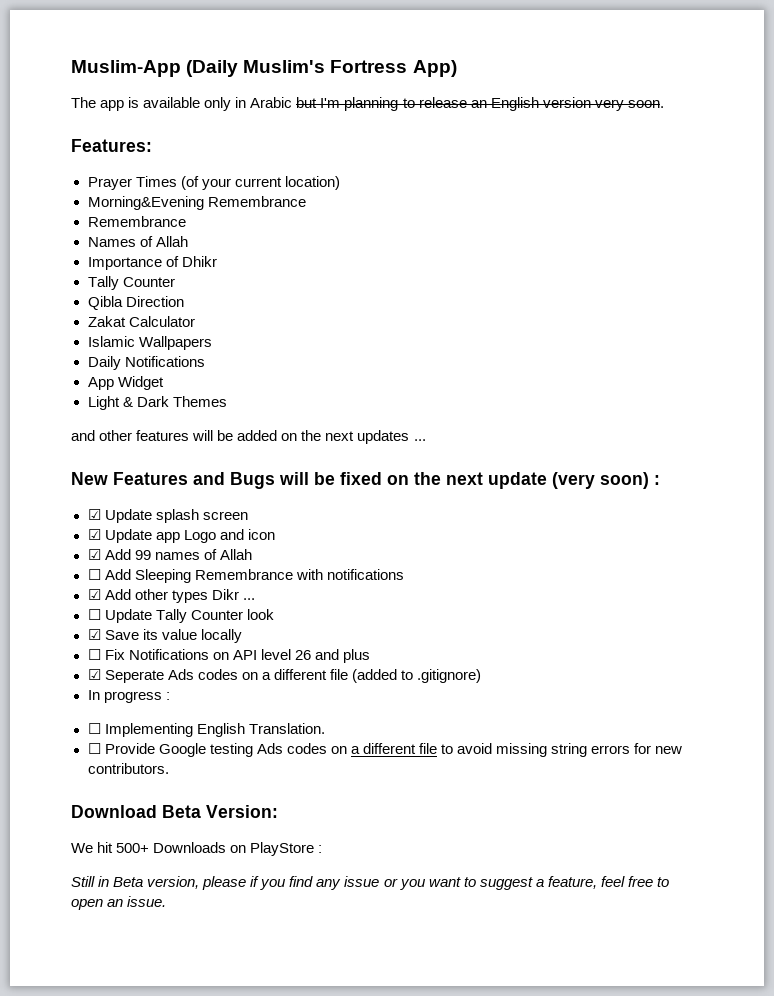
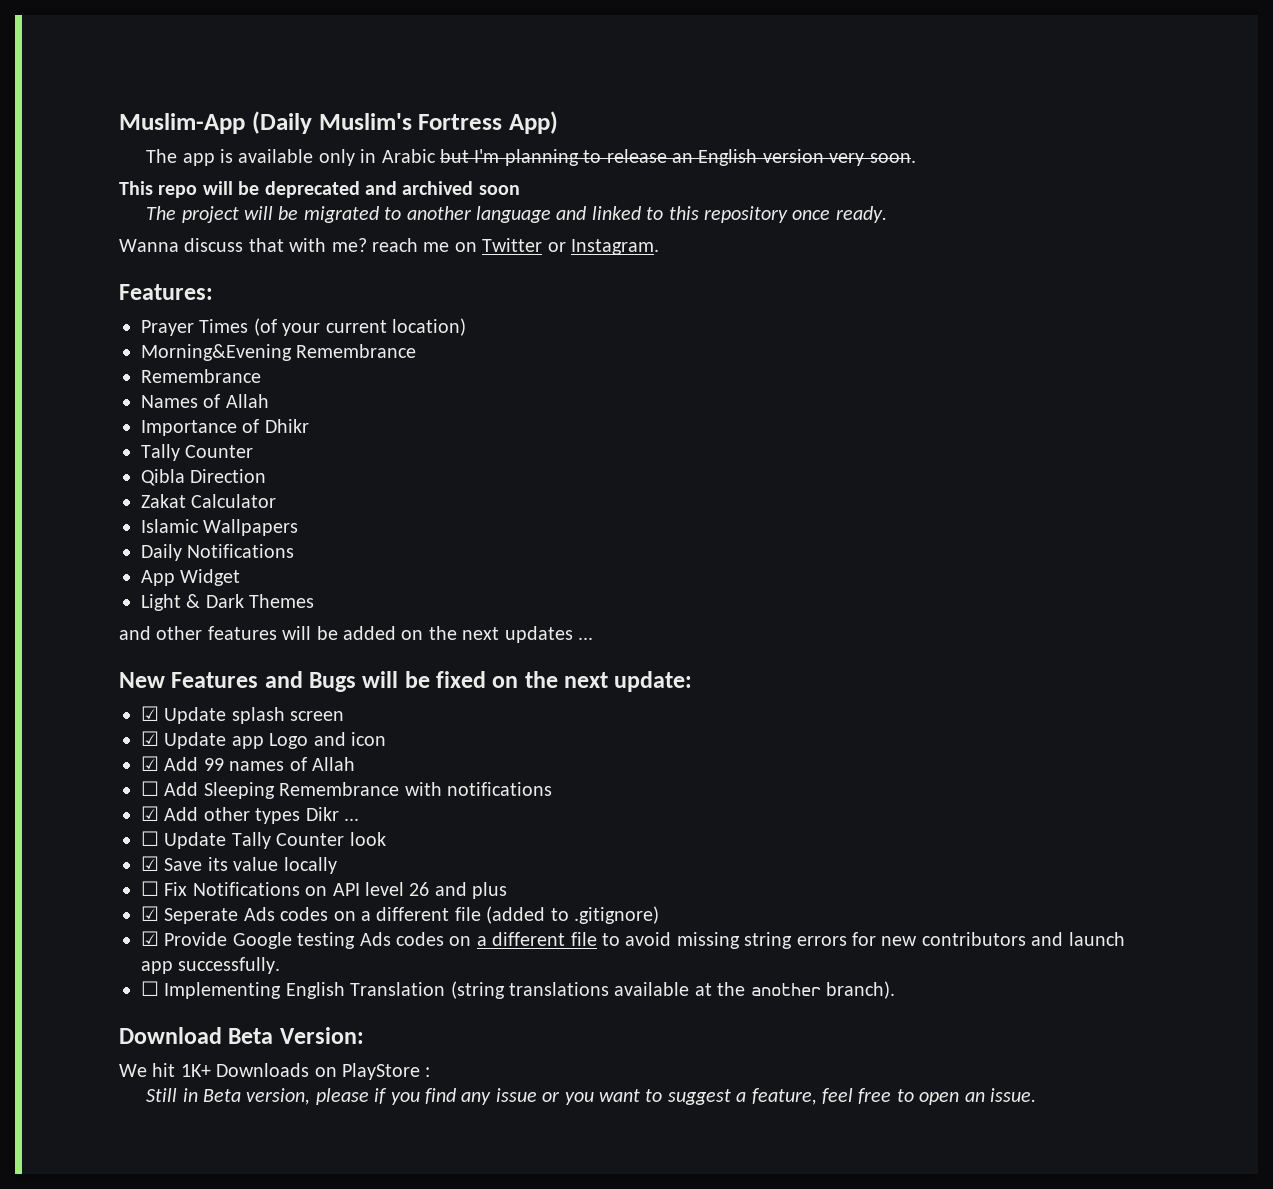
(664, 104) none -> [119,181,520,198] [146,206,887,223] [119,238,659,255] // This repo will be deprecated and archived soon // The project will be migrated to another language and linked to this repository once ready. // Wanna discuss that with me? reach me on Twitter or Instagram.
[488,472,660,489] update (very soon) : -> [614,671,693,692] update:
[87,690,170,703] [87,723,325,737] [87,743,101,754] In progress : // ☐ Implementing English Translation. // ☐ -> [141,931,159,946] ☑
[87,763,169,774] contributors. -> [921,932,1125,946] [141,957,281,974] [141,981,895,999] contributors and launch app successfully. // ☐ Implementing English Translation (string translations available at the another branch).
[116,843,150,853] 500+ -> [180,1064,211,1077] 1K+

